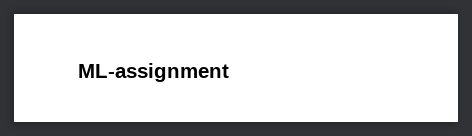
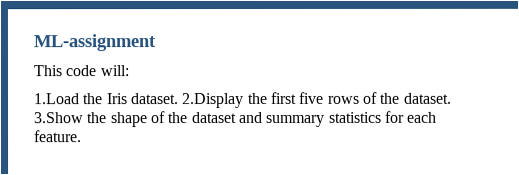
(229, 72) none -> [33,65,129,77] [34,91,452,109] [34,110,438,128] [34,130,82,143] // This code will: // 1.Load the Iris dataset. 2.Display the first five rows of the dataset. 3.Show the shape of the dataset and summary statistics for each feature.

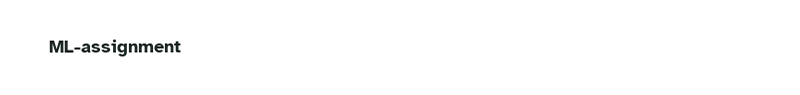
[33,65,129,77] [34,91,452,109] [34,110,438,128] [34,130,82,143] // This code will: // 1.Load the Iris dataset. 2.Display the first five rows of the dataset. 3.Show the shape of the dataset and summary statistics for each feature. -> (182, 48) none

